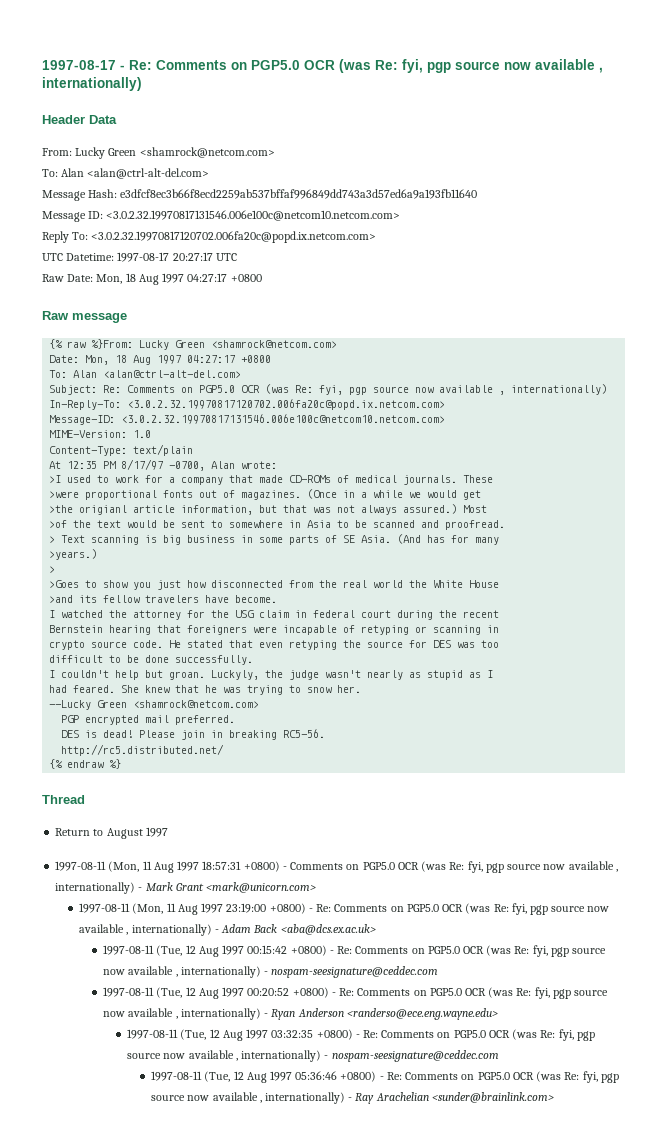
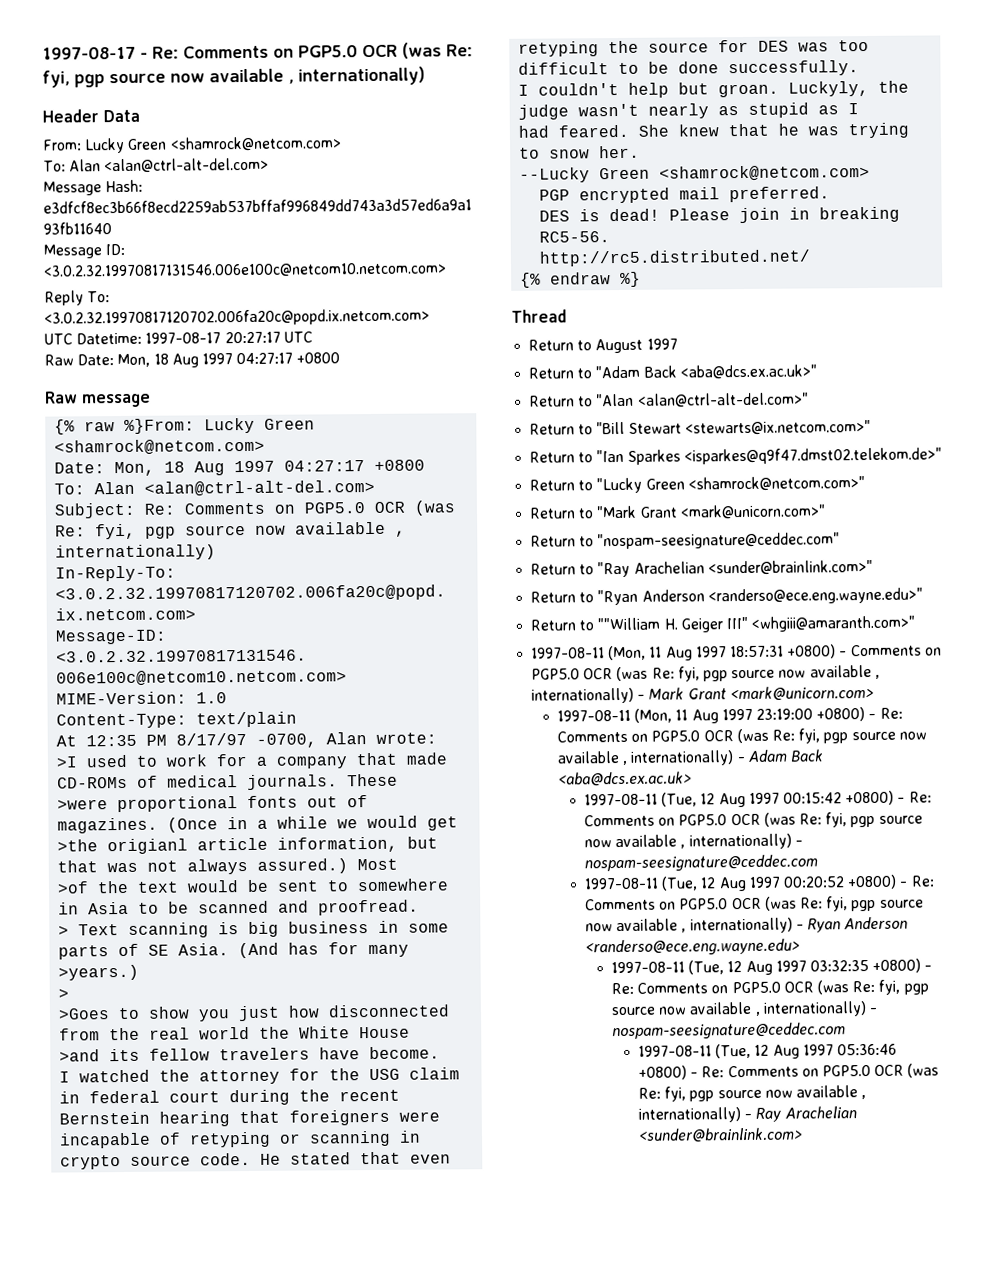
(168, 832) none -> [528,364,817,380] [529,392,809,408] [529,419,871,436] [529,447,942,465] [529,476,865,494] [529,504,826,520] [530,532,841,550] [530,559,873,578] [530,587,923,606] [530,615,916,633] // Return to "Adam Back <aba@dcs.ex.ac.uk>" // Return to "Alan <alan@ctrl-alt-del.com>" // Return to "Bill Stewart <stewarts@ix.netcom.com>" // Return to "Ian Sparkes <isparkes@q9f47.dmst02.telekom.de>" // Return to "Lucky Green <shamrock@netcom.com>" // Return to "Mark Grant <mark@unicorn.com>" // Return to "nospam-seesignature@ceddec.com" // Return to "Ray Arachelian <sunder@brainlink.com>" // Return to "Ryan Anderson <randerso@ece.eng.wayne.edu>" // Return to ""William H. Geiger III" <whgiii@amaranth.com>"

